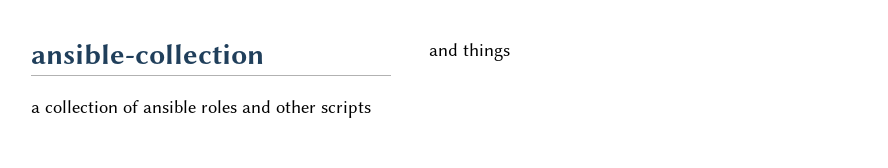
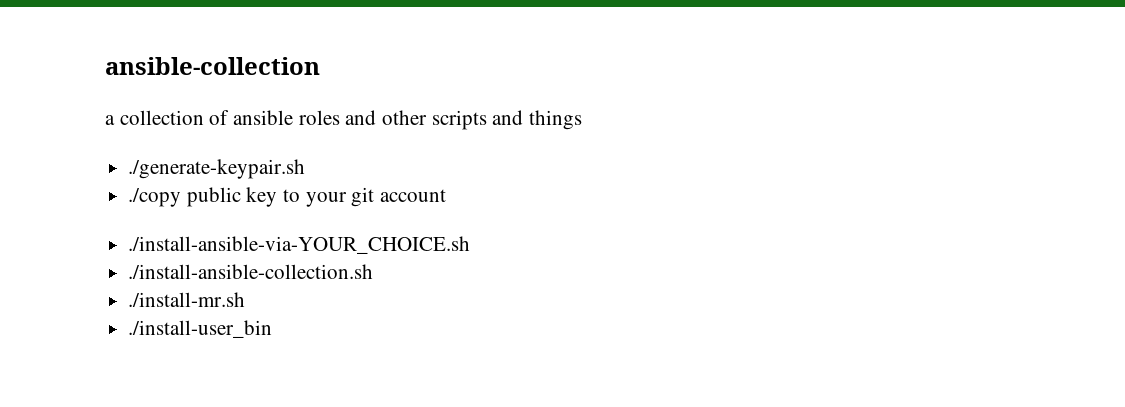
(510, 52) none -> [128,159,306,179] [128,187,447,207] [128,236,471,254] [128,264,374,279] [128,292,246,307] [128,320,273,338] // ./generate-keypair.sh // ./copy public key to your git account // ./install-ansible-via-YOUR_CHOICE.sh // ./install-ansible-collection.sh // ./install-mr.sh // ./install-user_bin

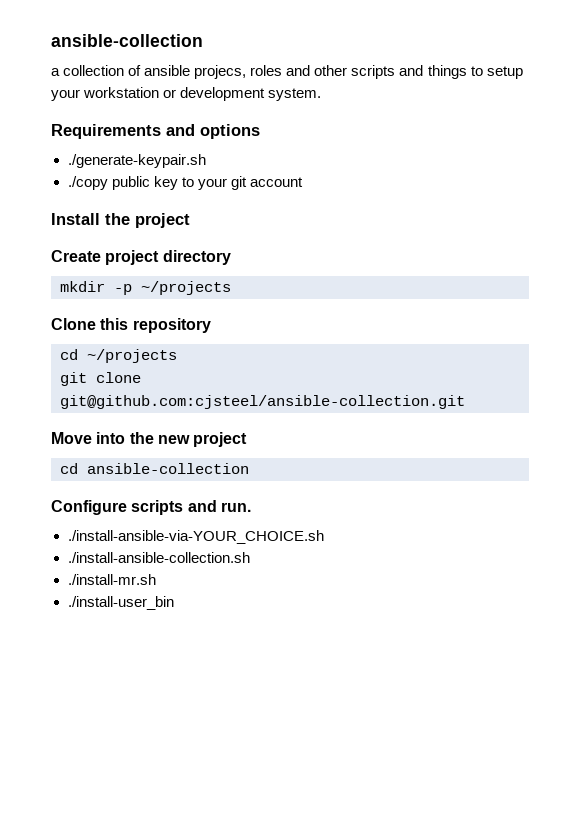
(294, 117) none -> [194,65,247,79] projecs,
(583, 120) none -> [470,66,523,79] [51,87,322,101] [51,124,260,139] to setup your workstation or development system. // Requirements and options
(447, 195) none -> [51,213,190,228] [51,250,231,265] [60,281,231,295] [51,318,211,333] [60,349,177,363] [60,372,141,386] [60,395,465,409] [51,432,248,447] [60,463,249,474] [51,500,251,515] // Install the project // Create project directory // mkdir -p ~/projects // Clone this repository // cd ~/projects // git clone git@github.com:cjsteel/ansible-collection.git // Move into the new project // cd ansible-collection // Configure scripts and run.

